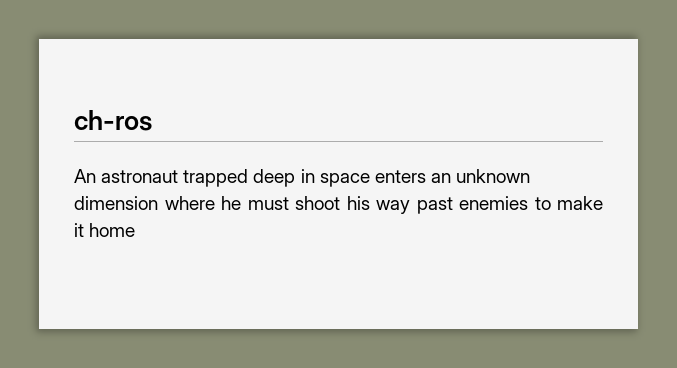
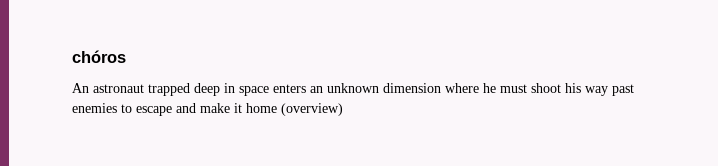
[74,110,152,131] ch-ros -> [72,50,126,63] chóros
(551, 203) none -> [136,103,196,116] escape and
(136, 230) none -> [281,103,343,116] (overview)

